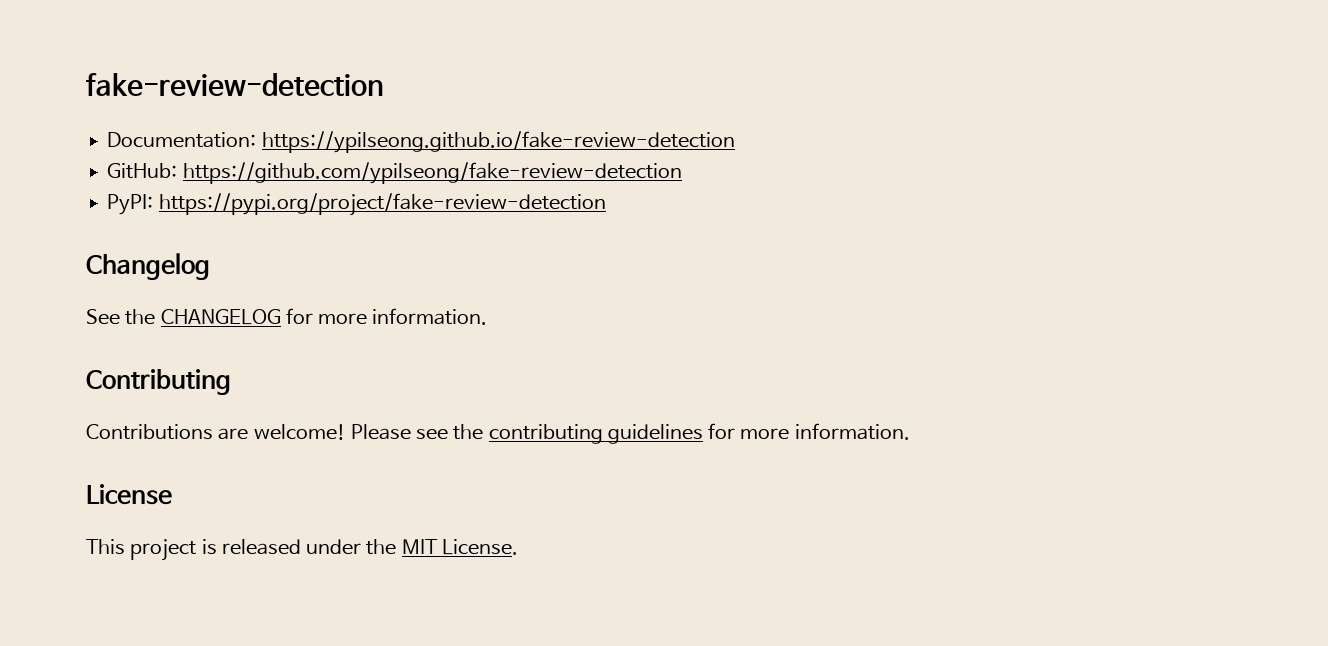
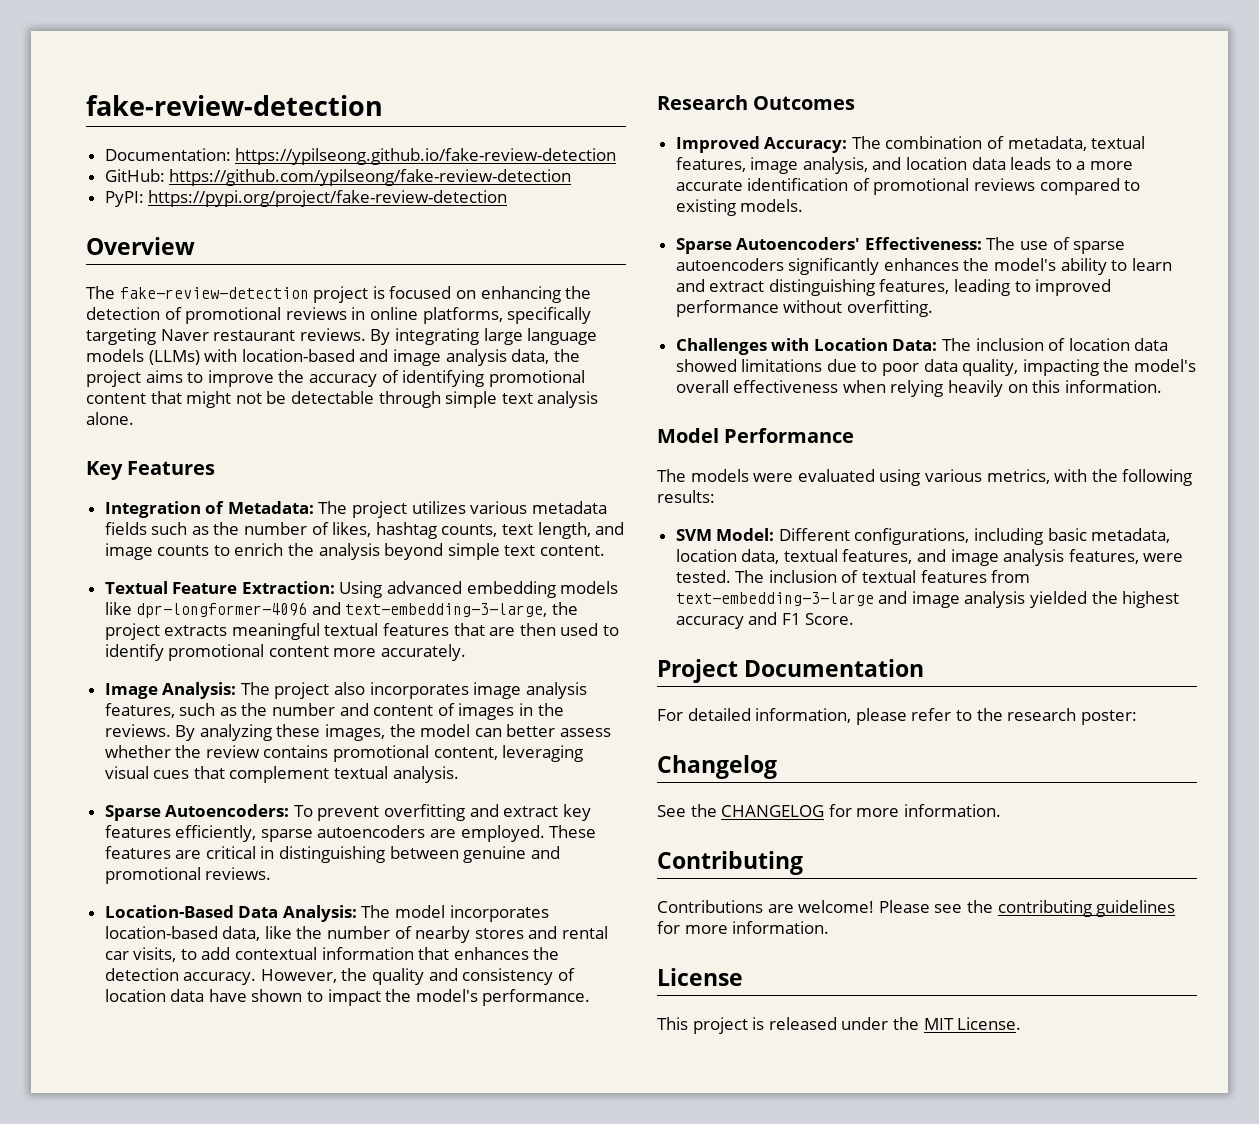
(606, 204) none -> [86,237,195,255] [86,286,592,303] [86,307,592,324] [86,328,598,345] [86,349,580,366] [86,370,585,387] [86,391,599,408] [86,412,134,425] [86,461,216,480] [104,501,607,518] [104,522,625,539] [104,543,606,560] [104,581,619,598] [104,602,579,618] [104,623,620,640] [104,644,467,661] [104,682,587,699] [104,703,564,720] [104,724,612,741] [104,745,584,762] [104,766,459,783] [104,804,591,821] [104,825,597,842] [104,846,560,863] [104,867,272,884] [104,905,549,922] [104,926,609,943] [104,947,560,962] [104,968,575,985] [104,989,591,1006] [657,95,856,110] [675,136,1146,153] [675,157,1134,174] [675,178,1141,195] [675,199,804,216] [675,237,1126,254] [675,258,1172,275] [675,279,1112,296] [675,300,933,317] [675,338,1169,355] [675,359,1197,376] [675,380,1162,397] [657,428,855,443] [657,469,1193,486] [657,490,715,503] [675,528,1171,545] [675,549,1184,566] [675,570,1031,583] [675,591,1180,608] [675,612,855,629] [657,659,925,683] [657,708,1137,725] // Overview // The fake-review-detection project is focused on enhancing the detection of promotional reviews in online platforms, specifically targeting Naver restaurant reviews. By integrating large language models (LLMs) with location-based and image analysis data, the project aims to improve the accuracy of identifying promotional content that might not be detectable through simple text analysis alone. // Key Features // Integration of Metadata: The project utilizes various metadata fields such as the number of likes, hashtag counts, text length, and image counts to enrich the analysis beyond simple text content. // Textual Feature Extraction: Using advanced embedding models like dpr-longformer-4096 and text-embedding-3-large, the project extracts meaningful textual features that are then used to identify promotional content more accurately. // Image Analysis: The project also incorporates image analysis features, such as the number and content of images in the reviews. By analyzing these images, the model can better assess whether the review contains promotional content, leveraging visual cues that complement textual analysis. // Sparse Autoencoders: To prevent overfitting and extract key features efficiently, sparse autoencoders are employed. These features are critical in distinguishing between genuine and promotional reviews. // Location-Based Data Analysis: The model incorporates location-based data, like the number of nearby stores and rental car visits, to add contextual information that enhances the detection accuracy. However, the quality and consistency of location data have shown to impact the model's performance. // Research Outcomes // Improved Accuracy: The combination of metadata, textual features, image analysis, and location data leads to a more accurate identification of promotional reviews compared to existing models. // Sparse Autoencoders' Effectiveness: The use of sparse autoencoders significantly enhances the model's ability to learn and extract distinguishing features, leading to improved performance without overfitting. // Challenges with Location Data: The inclusion of location data showed limitations due to poor data quality, impacting the model's overall effectiveness when relying heavily on this information. // Model Performance // The models were evaluated using various metrics, with the following results: // SVM Model: Different configurations, including basic metadata, location data, textual features, and image analysis features, were tested. The inclusion of textual features from text-embedding-3-large and image analysis yielded the highest accuracy and F1 Score. // Project Documentation // For detailed information, please refer to the research poster:

